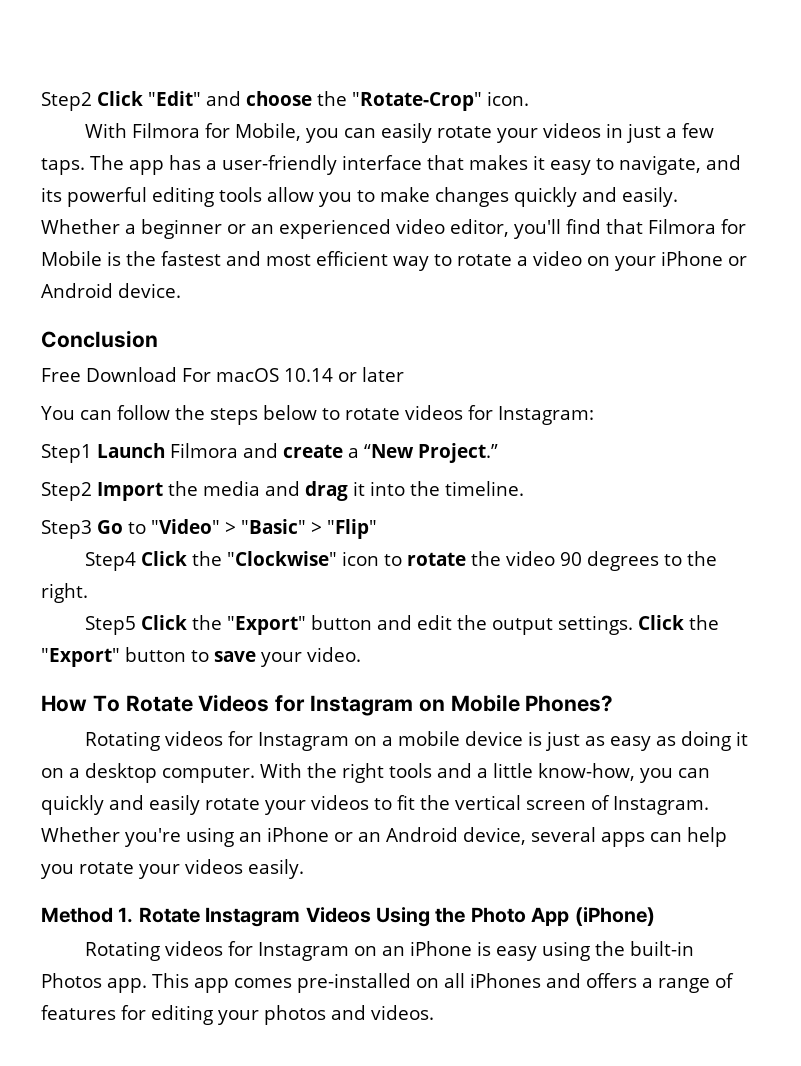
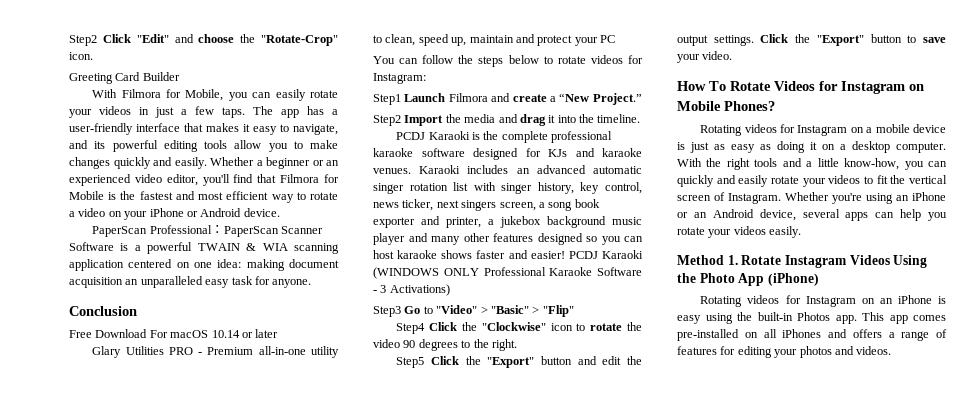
(529, 98) none -> [69,72,180,84] // Greeting Card Builder
(181, 290) none -> [92,225,324,237] [69,242,339,254] [69,259,339,271] [69,276,312,288] // PaperScan Professional：PaperScan Scanner Software is a powerful TWAIN & WIA scanning application centered on one idea: making document acquisition an unparalleled easy task for anyone.
(404, 374) none -> [92,346,339,358] [373,34,615,46] // Glary Utilities PRO - Premium all-in-one utility to clean, speed up, maintain and protect your PC
(524, 488) none -> [396,131,613,143] [373,148,642,160] [373,165,642,174] [373,182,642,194] [373,199,600,211] [373,216,642,228] [373,233,643,245] [373,250,643,259] [373,267,642,279] [373,284,450,296] // PCDJ Karaoki is the complete professional karaoke software designed for KJs and karaoke venues. Karaoki includes an advanced automatic singer rotation list with singer history, key control, news ticker, next singers screen, a song book exporter and printer, a jukebox background music player and many other features designed so you can host karaoke shows faster and easier! PCDJ Karaoki (WINDOWS ONLY Professional Karaoke Software - 3 Activations)

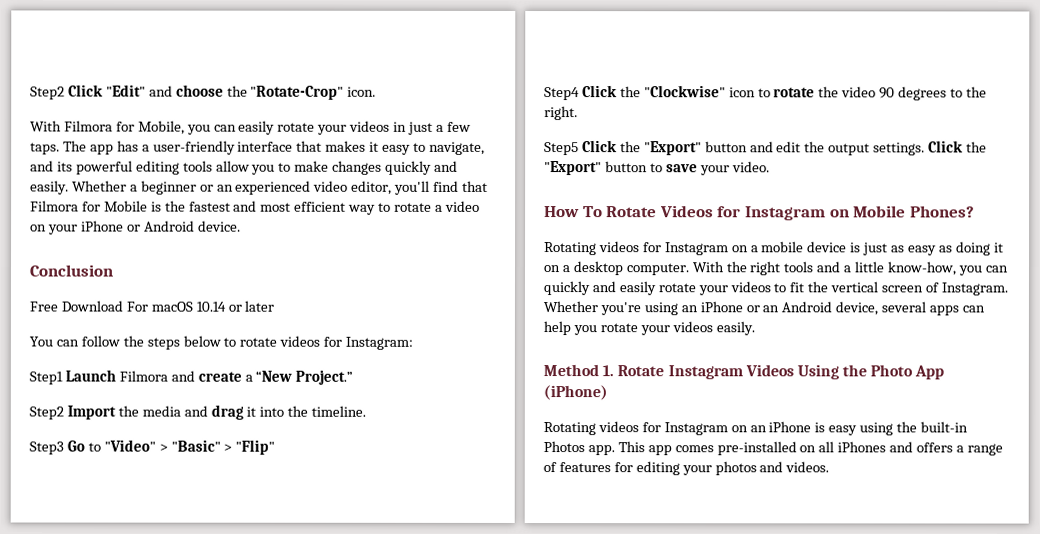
[69,72,180,84] // Greeting Card Builder -> (377, 91) none
[92,225,324,237] [69,242,339,254] [69,259,339,271] [69,276,312,288] // PaperScan Professional：PaperScan Scanner Software is a powerful TWAIN & WIA scanning application centered on one idea: making document acquisition an unparalleled easy task for anyone. -> (241, 226) none
[92,346,339,358] [373,34,615,46] // Glary Utilities PRO - Premium all-in-one utility to clean, speed up, maintain and protect your PC -> (275, 306) none
[396,131,613,143] [373,148,642,160] [373,165,642,174] [373,182,642,194] [373,199,600,211] [373,216,642,228] [373,233,643,245] [373,250,643,259] [373,267,642,279] [373,284,450,296] // PCDJ Karaoki is the complete professional karaoke software designed for KJs and karaoke venues. Karaoki includes an advanced automatic singer rotation list with singer history, key control, news ticker, next singers screen, a song book exporter and printer, a jukebox background music player and many other features designed so you can host karaoke shows faster and easier! PCDJ Karaoki (WINDOWS ONLY Professional Karaoke Software - 3 Activations) -> (367, 411) none

